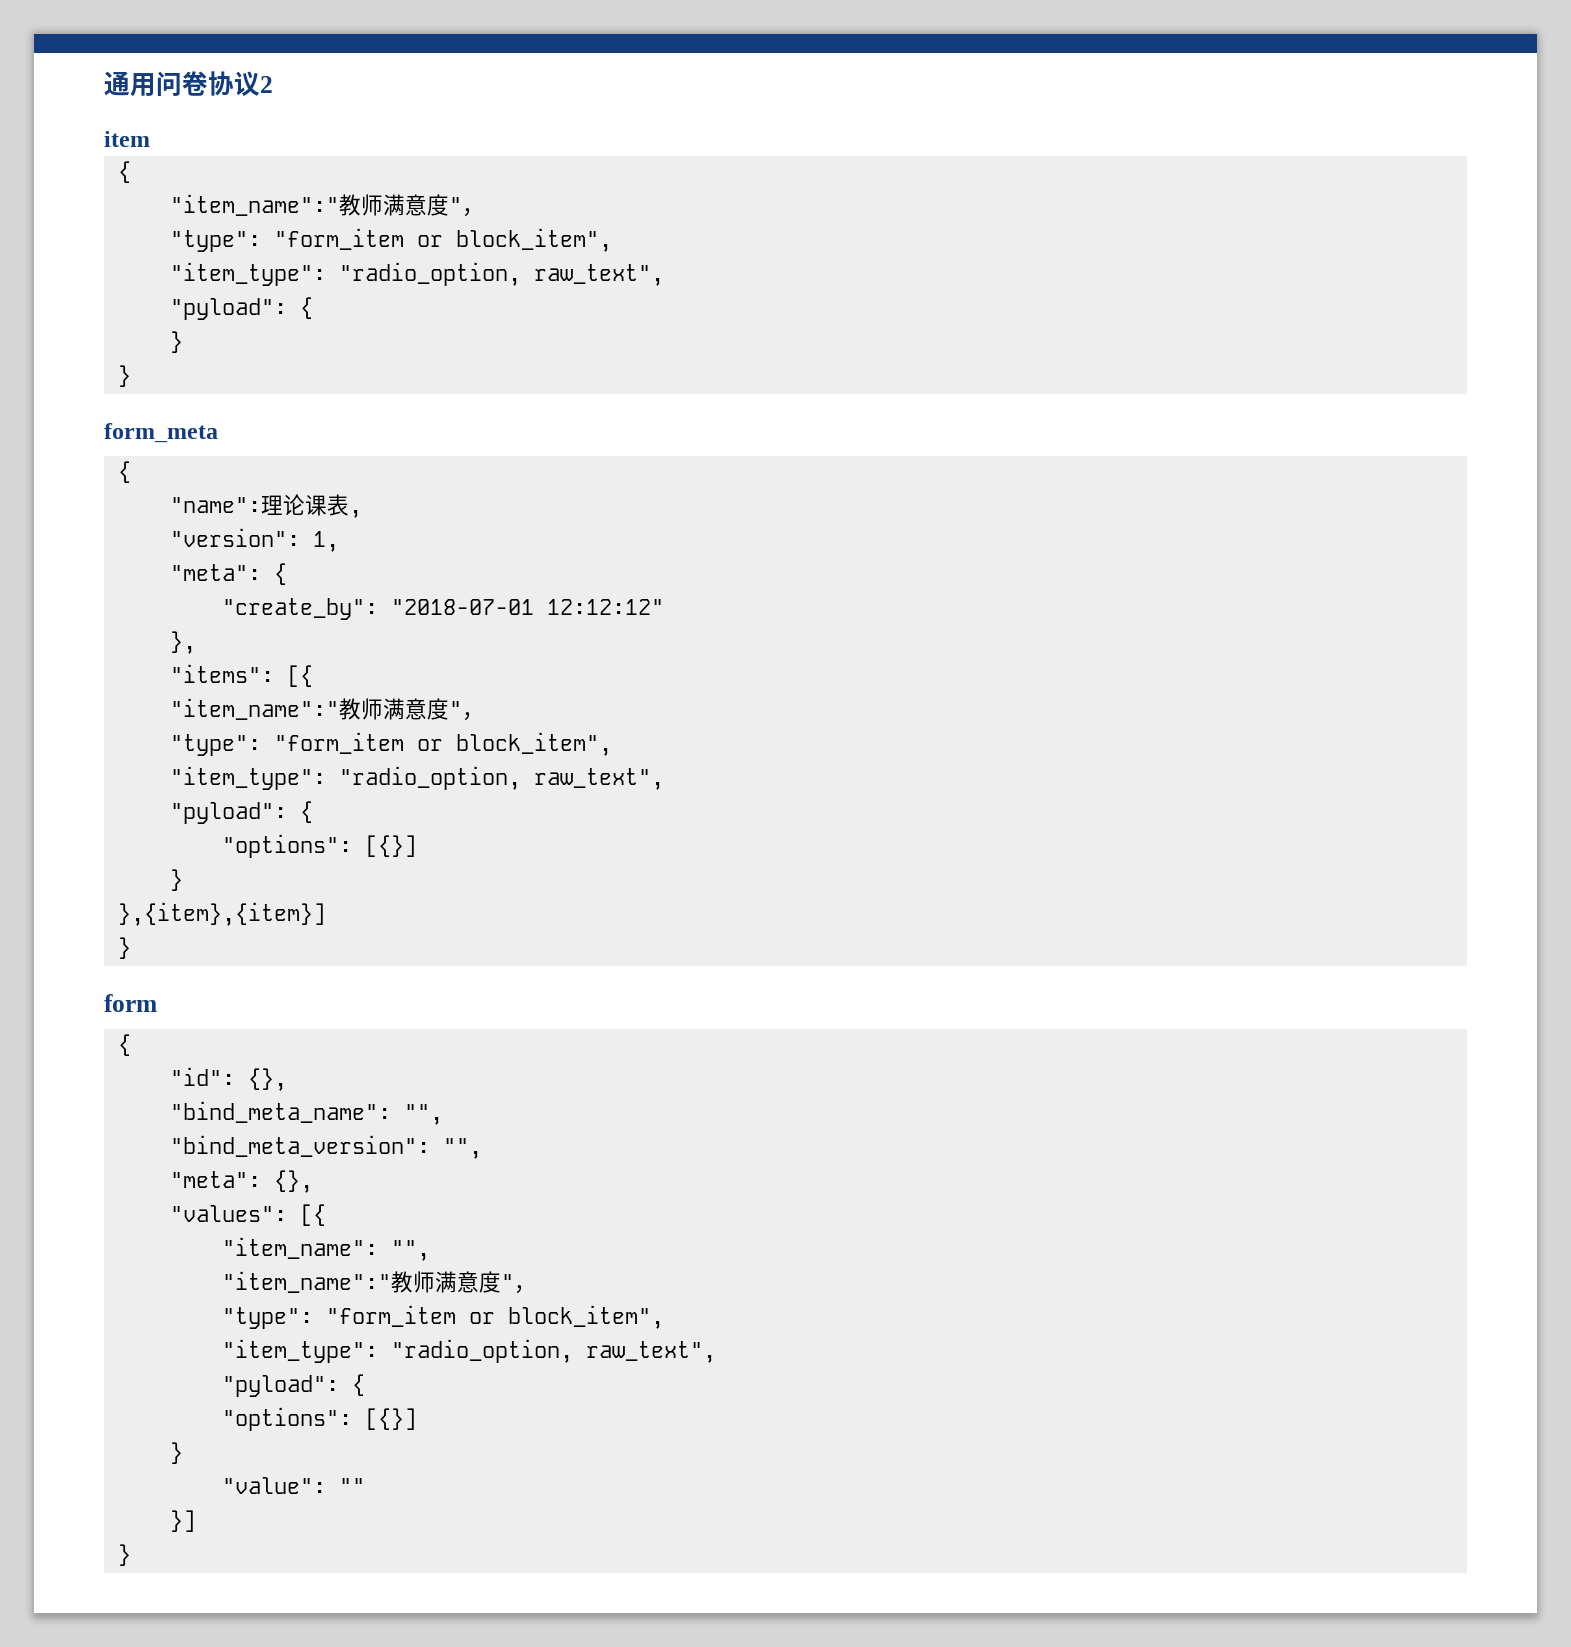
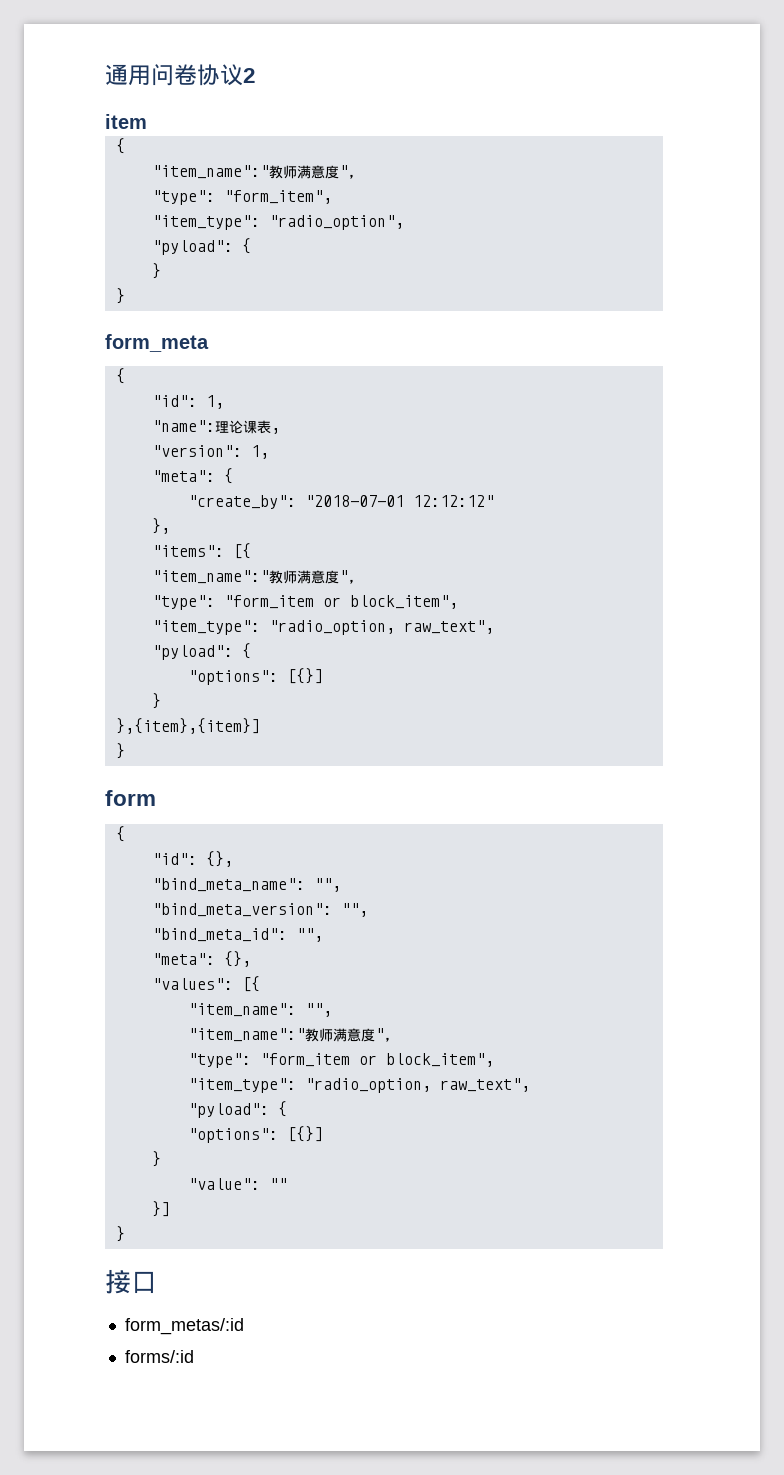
[273,228,612,252] [169,262,664,286] "form_item or block_item", // "item_type": "radio_option, raw_text", -> [223,190,332,204] [151,215,404,230] "form_item", // "item_type": "radio_option",
(131, 472) none -> [151,395,224,409] // "id": 1,
(482, 1148) none -> [151,928,323,942] // "bind_meta_id": "",
(131, 1555) none -> [105,1269,157,1294] [124,1318,244,1335] [124,1350,194,1363] // 接口 // form_metas/:id // forms/:id

